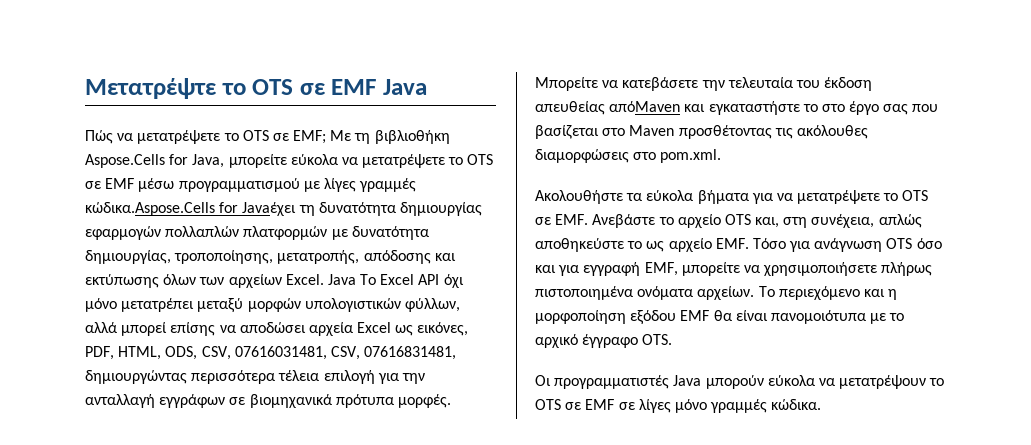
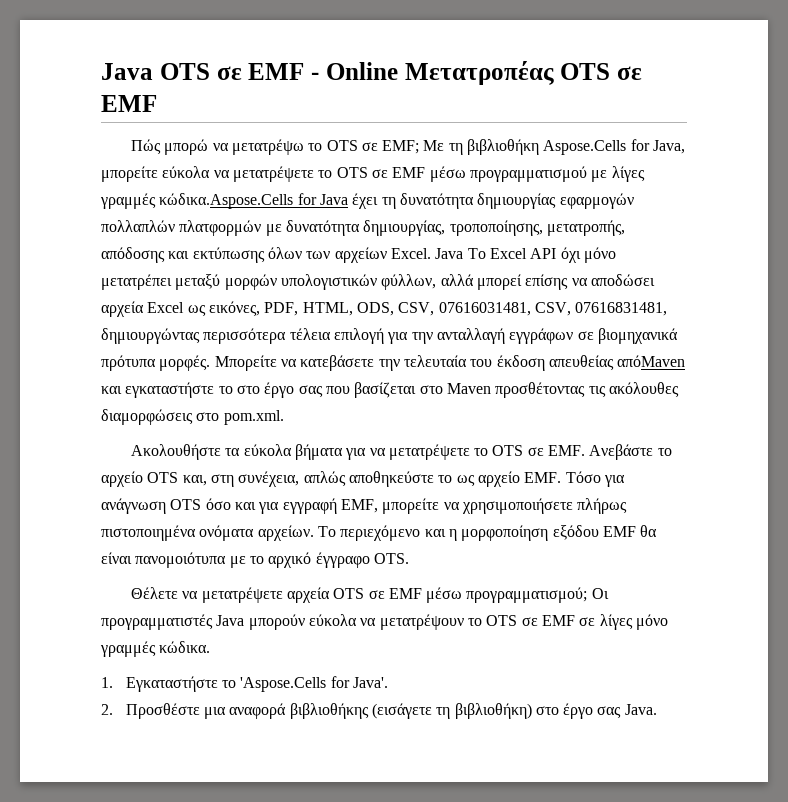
[85,78,428,99] [85,130,221,144] Μετατρέψτε το OTS σε EMF Java // Πώς να μετατρέψετε -> [101,61,642,85] [101,95,157,112] [130,139,304,155] Java OTS σε EMF - Online Μετατροπέας OTS σε EMF // Πώς μπορώ να μετατρέψω
[242,202,297,216] Javaέχει -> [319,193,379,209] Java έχει
(673, 339) none -> [130,587,588,603] Θέλετε να μετατρέψετε αρχεία OTS σε EMF μέσω προγραμματισμού;
(822, 404) none -> [101,676,388,692] [101,703,657,719] // 1. Εγκαταστήστε το 'Aspose.Cells for Java'. // 2. Προσθέστε μια αναφορά βιβλιοθήκης (εισάγετε τη βιβλιοθήκη) στο έργο σας Java.

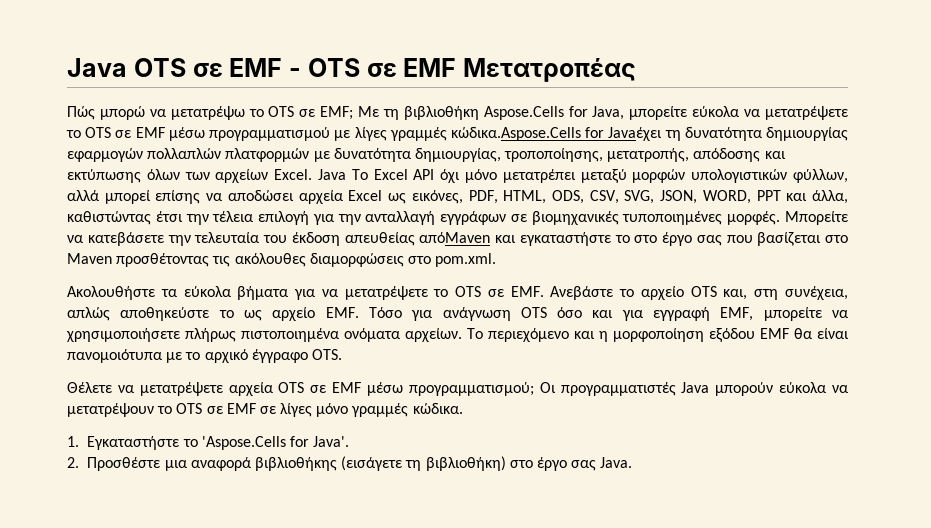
[325,61,642,85] [101,95,157,112] Online Μετατροπέας OTS σε EMF -> [307,58,636,82] OTS σε EMF Μετατροπέας
[319,193,379,209] Java έχει -> [608,127,663,141] Javaέχει
[438,302,668,316] [101,328,287,344] 07616031481, CSV, 07616831481, δημιουργώντας περισσότερα -> [624,190,848,204] [67,211,209,225] SVG, JSON, WORD, PPT και άλλα, καθιστώντας έτσι την
[597,328,678,344] [101,355,156,371] βιομηχανικά πρότυπα -> [531,211,723,225] βιομηχανικές τυποποιημένες

